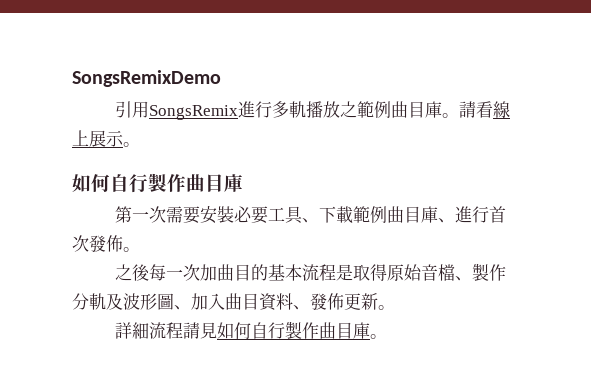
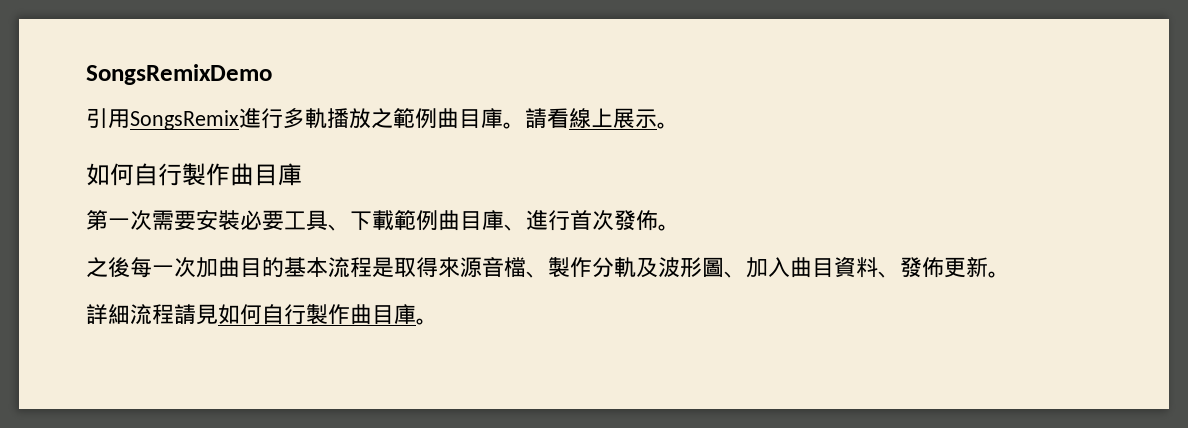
[386,264,422,281] 原始 -> [438,257,482,278] 來源

